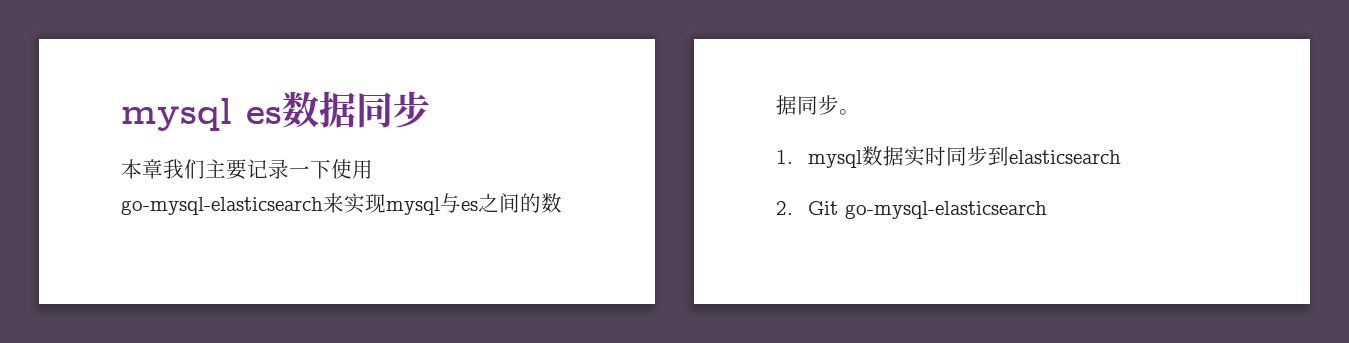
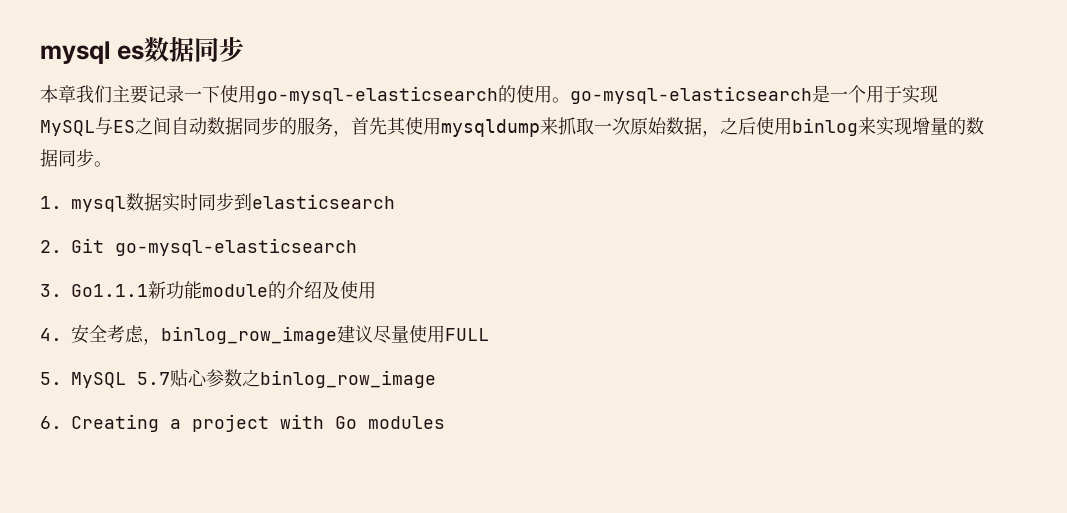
[323,193,520,215] 来实现mysql与es之间 -> [498,85,938,104] [40,117,948,137] 的使用。go-mysql-elasticsearch是一个用于实现MySQL与ES之间自动数据同步的服务，首先其使用mysqldump来抓取一次原始数据，之后使用binlog来实现增量
(1048, 210) none -> [40,281,376,299] [40,324,489,345] [40,369,436,388] [40,414,445,432] // 3. Go1.1.1新功能module的介绍及使用 // 4.安全考虑，binlog_row_image建议尽量使用FULL // 5. MySQL 5.7贴心参数之binlog_row_image // 6. Creating a project with Go modules

